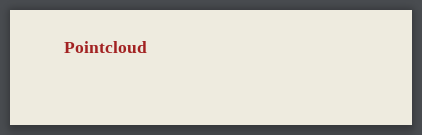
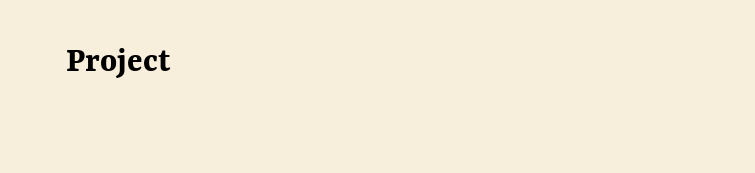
[64,41,147,53] Pointcloud -> [66,48,171,79] Project

